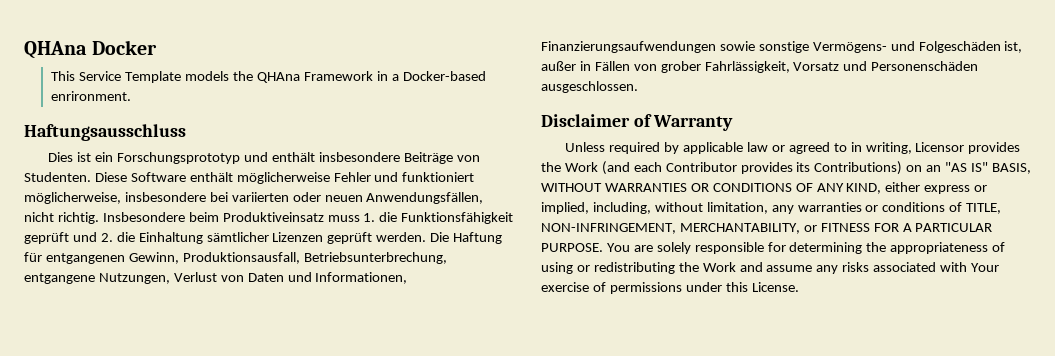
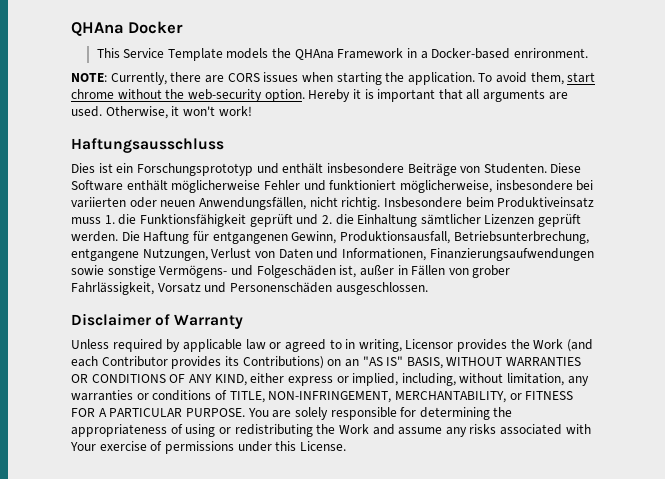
(132, 96) none -> [71,72,596,85] [71,89,568,102] [71,106,252,119] // NOTE: Currently, there are CORS issues when starting the application. To avoid them, start chrome without the web-security option. Hereby it is important that all arguments are used. Otherwise, it won't work!

